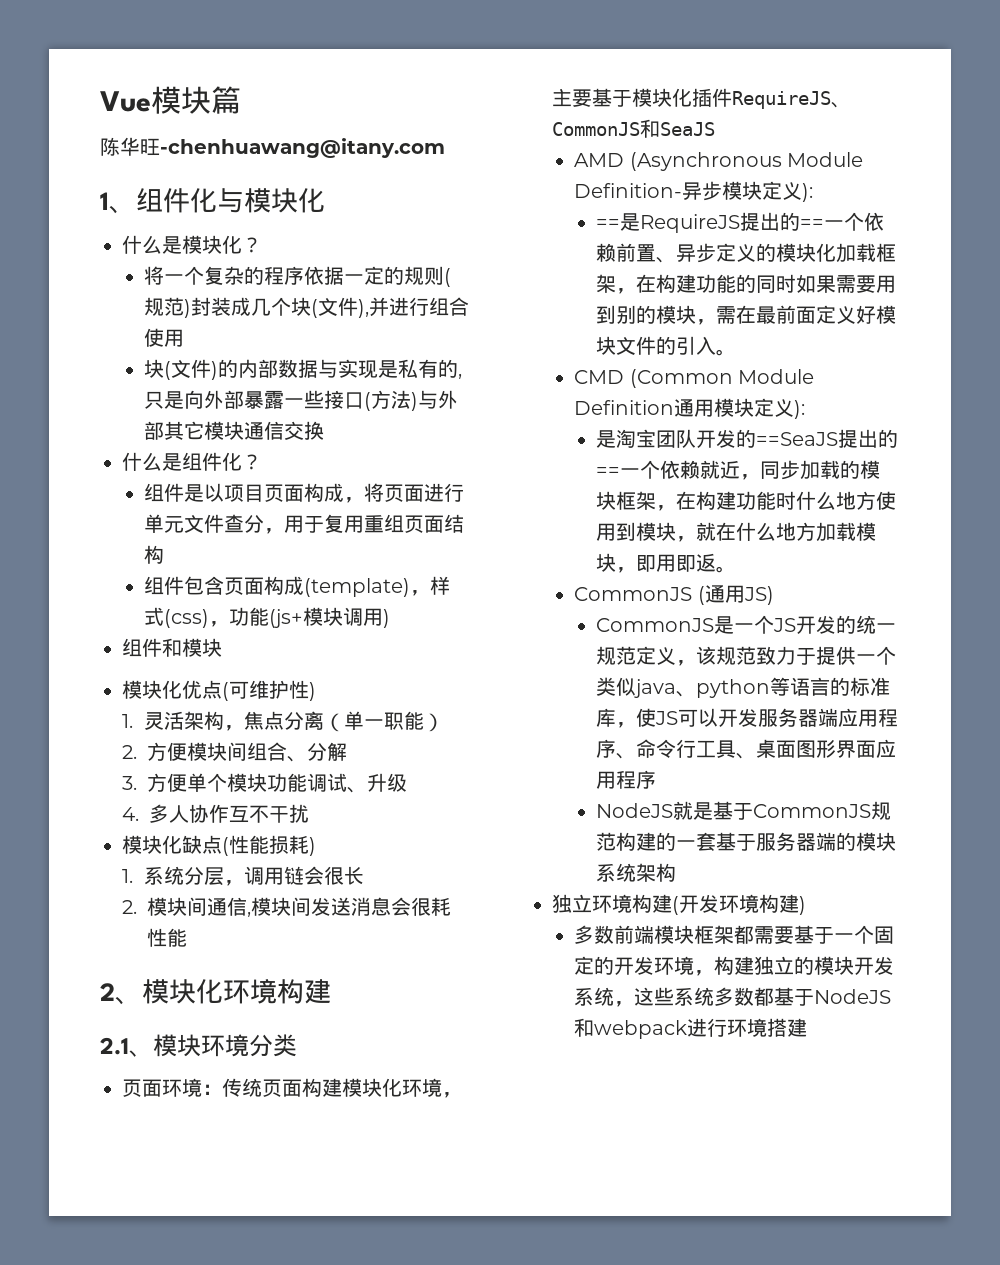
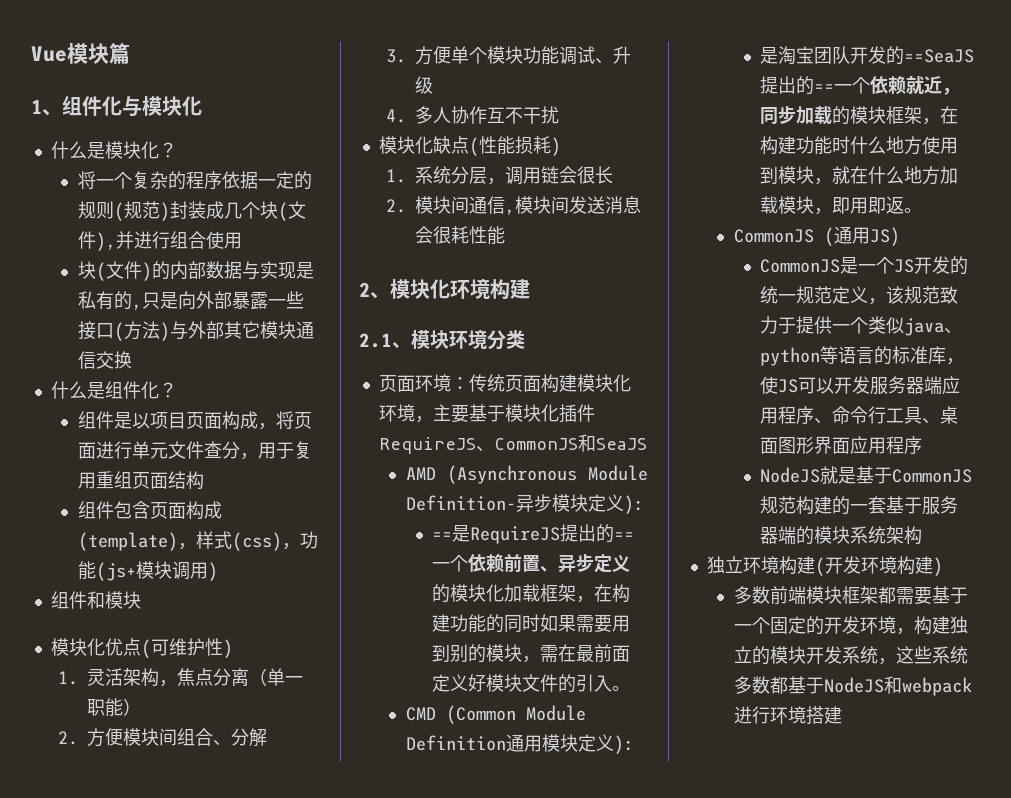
[100,137,445,158] // 陈华旺-chenhuawang@itany.com -> (130, 53) none

